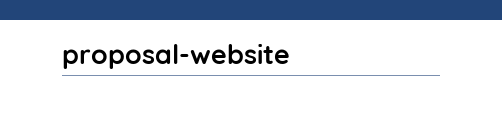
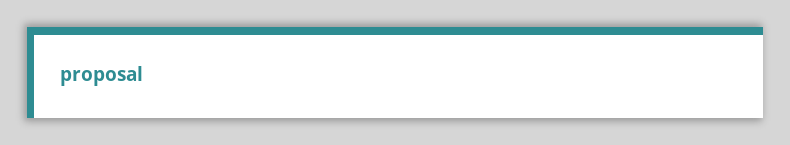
[62,43,290,69] proposal-website -> [60,66,143,86] proposal

